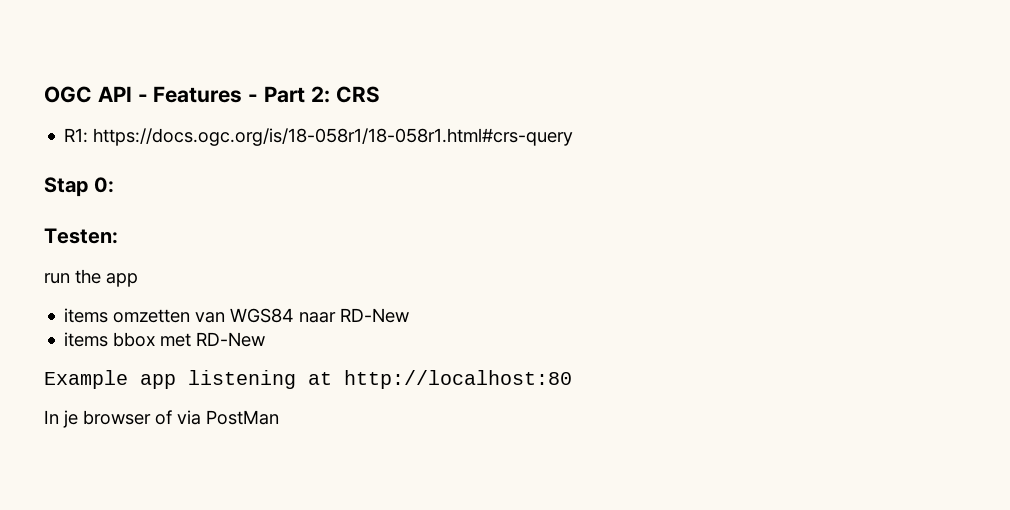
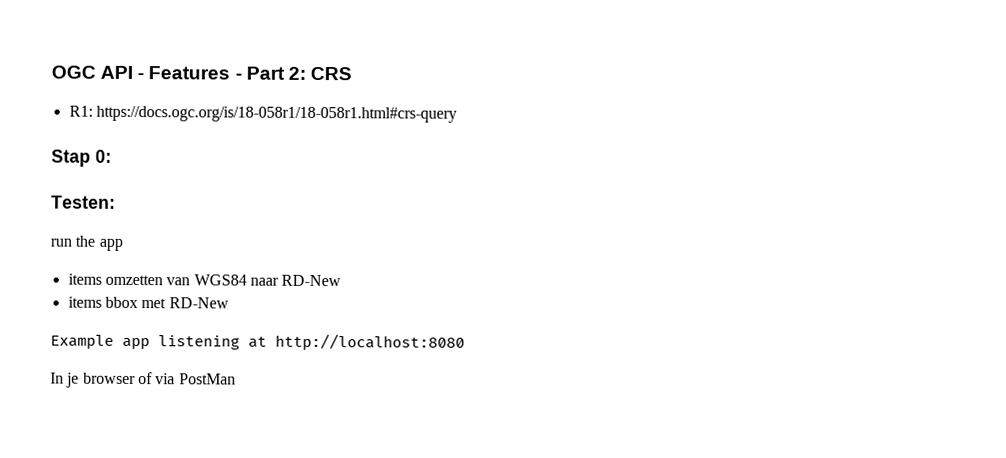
[344,370,572,389] http://localhost:80 -> [275,333,465,352] http://localhost:8080

